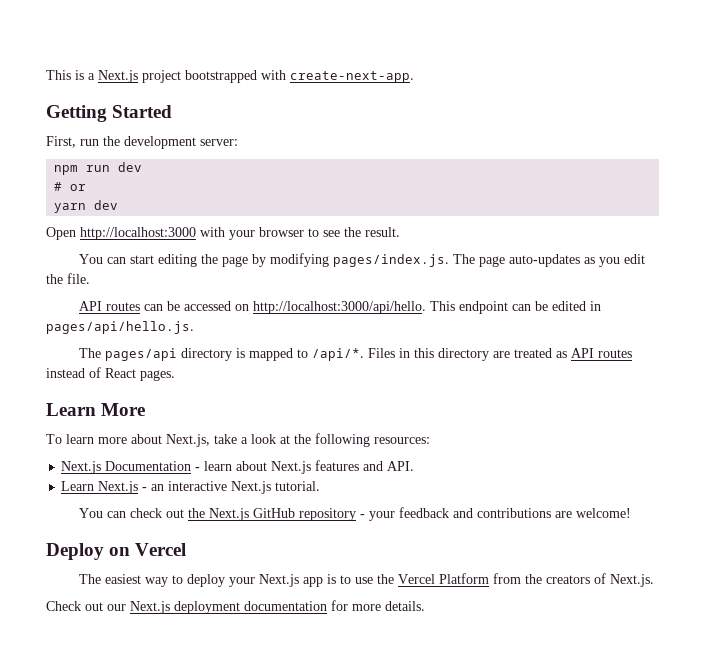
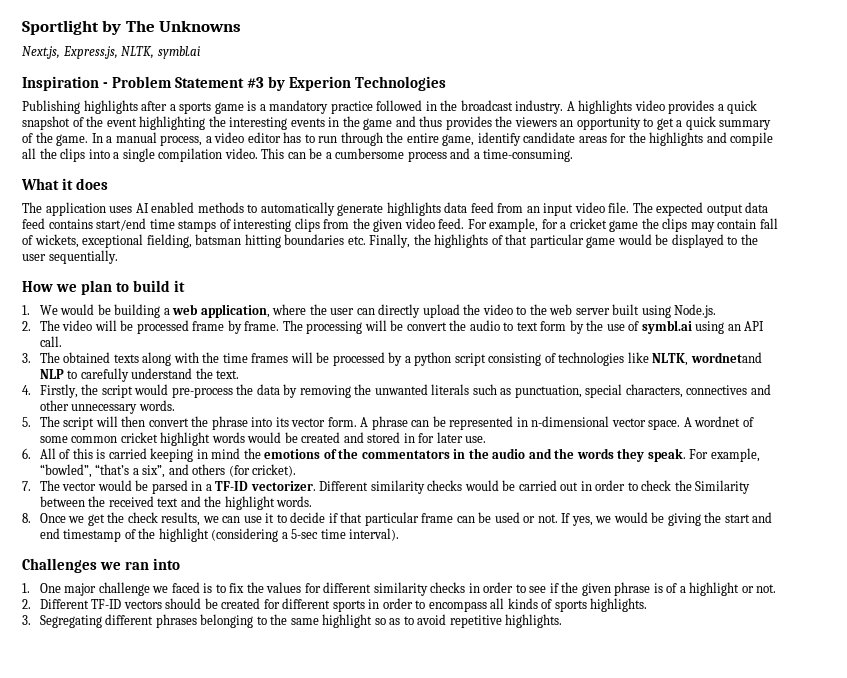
[46,70,414,83] [46,105,173,122] [46,136,238,149] [54,162,143,175] [54,182,87,191] [54,200,119,213] [46,227,400,240] [78,253,645,267] [46,273,90,284] [78,301,601,314] [46,321,194,334] [78,348,632,361] [46,367,175,381] [46,403,146,416] [46,433,430,447] [61,460,415,474] [61,481,321,494] [78,507,631,521] [46,543,187,560] [78,573,654,587] [46,600,425,614] This is a Next.js project bootstrapped with create-next-app. // Getting Started // First, run the development server: // npm run dev // # or // yarn dev // Open http://localhost:3000 with your browser to see the result. // You can start editing the page by modifying pages/index.js. The page auto-updates as you edit the file. // API routes can be accessed on http://localhost:3000/api/hello. This endpoint can be edited in pages/api/hello.js. // The pages/api directory is mapped to /api/*. Files in this directory are treated as API routes instead of React pages. // Learn More // To learn more about Next.js, take a look at the following resources: // Next.js Documentation - learn about Next.js features and API. // Learn Next.js - an interactive Next.js tutorial. // You can check out the Next.js GitHub repository - your feedback and contributions are welcome! // Deploy on Vercel // The easiest way to deploy your Next.js app is to use the Vercel Platform from the creators of Next.js. // Check out our Next.js deployment documentation for more details. -> [22,20,242,35] [22,46,200,59] [22,76,447,91] [22,100,758,114] [22,116,772,130] [22,132,774,146] [22,148,574,162] [21,178,109,190] [22,202,769,216] [22,218,778,232] [22,234,758,248] [22,250,118,264] [22,280,186,295] [22,304,717,318] [22,320,765,334] [39,336,62,347] [22,352,762,366] [39,368,240,382] [22,384,771,398] [39,400,175,414] [22,416,754,430] [39,432,487,446] [22,448,760,462] [39,464,297,478] [22,480,751,494] [39,496,313,510] [22,512,773,526] [39,528,400,542] [22,558,181,573] [22,582,777,596] [22,598,648,612] [22,614,563,628] Sportlight by The Unknowns // Next.js, Express.js, NLTK, symbl.ai // Inspiration - Problem Statement #3 by Experion Technologies // Publishing highlights after a sports game is a mandatory practice followed in the broadcast industry. A highlights video provides a quick snapshot of the event highlighting the interesting events in the game and thus provides the viewers an opportunity to get a quick summary of the game. In a manual process, a video editor has to run through the entire game, identify candidate areas for the highlights and compile all the clips into a single compilation video. This can be a cumbersome process and a time-consuming. // What it does // The application uses AI enabled methods to automatically generate highlights data feed from an input video file. The expected output data feed contains start/end time stamps of interesting clips from the given video feed. For example, for a cricket game the clips may contain fall of wickets, exceptional fielding, batsman hitting boundaries etc. Finally, the highlights of that particular game would be displayed to the user sequentially. // How we plan to build it // 1. We would be building a web application, where the user can directly upload the video to the web server built using Node.js. // 2. The video will be processed frame by frame. The processing will be convert the audio to text form by the use of symbl.ai using an API call. // 3. The obtained texts along with the time frames will be processed by a python script consisting of technologies like NLTK, wordnetand NLP to carefully understand the text. // 4. Firstly, the script would pre-process the data by removing the unwanted literals such as punctuation, special characters, connectives and other unnecessary words. // 5. The script will then convert the phrase into its vector form. A phrase can be represented in n-dimensional vector space. A wordnet of some common cricket highlight words would be created and stored in for later use. // 6. All of this is carried keeping in mind the emotions of the commentators in the audio and the words they speak. For example, “bowled”, “that’s a six”, and others (for cricket). // 7. The vector would be parsed in a TF-ID vectorizer. Different similarity checks would be carried out in order to check the Similarity between the received text and the highlight words. // 8. Once we get the check results, we can use it to decide if that particular frame can be used or not. If yes, we would be giving the start and end timestamp of the highlight (considering a 5-sec time interval). // Challenges we ran into // 1. One major challenge we faced is to fix the values for different similarity checks in order to see if the given phrase is of a highlight or not. // 2. Different TF-ID vectors should be created for different sports in order to encompass all kinds of sports highlights. // 3. Segregating different phrases belonging to the same highlight so as to avoid repetitive highlights.

